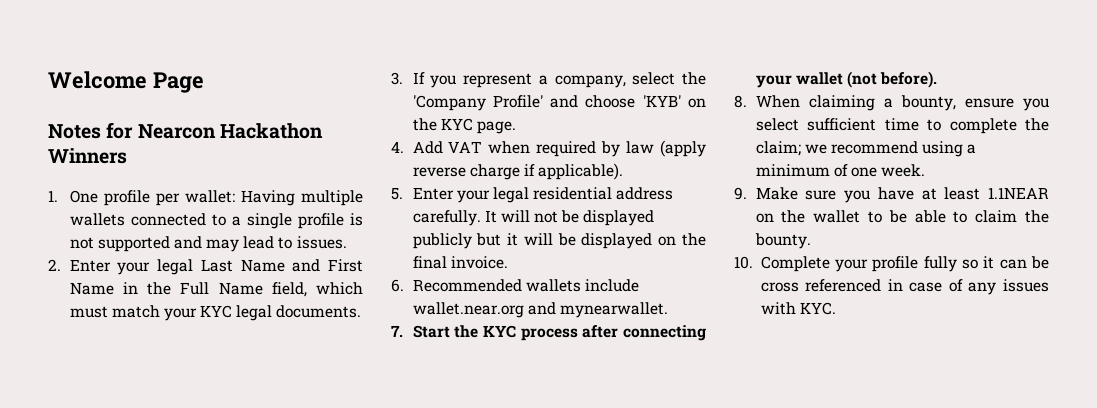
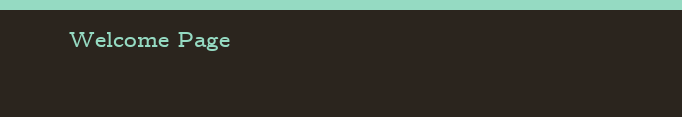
[48,122,323,139] [48,148,127,164] [48,190,363,206] [69,213,363,229] [69,236,347,252] [48,259,363,275] [69,282,363,297] [69,305,362,321] [391,72,706,88] [412,95,706,111] [412,118,516,134] [391,140,706,157] [412,163,624,180] [391,187,674,203] [412,210,655,226] [412,233,706,249] [412,256,508,269] [391,279,639,292] [412,302,668,318] [391,325,706,341] [755,71,938,88] [734,95,1049,111] [755,118,1049,134] [755,141,977,157] [755,164,926,177] [734,187,1049,203] [755,210,1049,223] [754,233,811,249] [734,256,1049,272] [760,279,1049,295] [760,302,836,315] // Notes for Nearcon Hackathon Winners // 1. One profile per wallet: Having multiple wallets connected to a single profile is not supported and may lead to issues. // 2. Enter your legal Last Name and First Name in the Full Name field, which must match your KYC legal documents. // 3. If you represent a company, select the 'Company Profile' and choose 'KYB' on the KYC page. // 4. Add VAT when required by law (apply reverse charge if applicable). // 5. Enter your legal residential address carefully. It will not be displayed publicly but it will be displayed on the final invoice. // 6. Recommended wallets include wallet.near.org and mynearwallet. // 7. Start the KYC process after connecting your wallet (not before). // 8. When claiming a bounty, ensure you select sufficient time to complete the claim; we recommend using a minimum of one week. // 9. Make sure you have at least 1.1NEAR on the wallet to be able to claim the bounty. // 10. Complete your profile fully so it can be cross referenced in case of any issues with KYC. -> (230, 41) none

